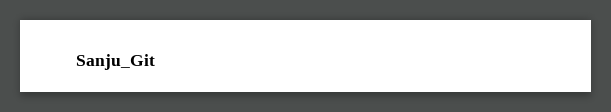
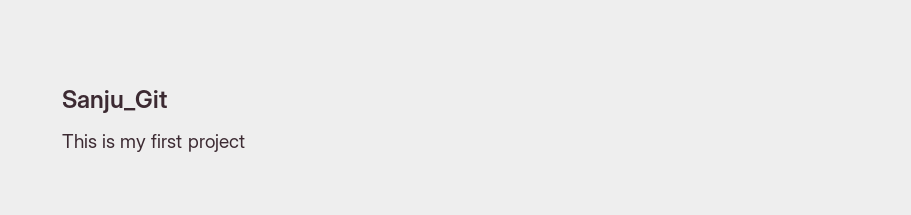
(155, 62) none -> [62,134,245,152] // This is my first project

